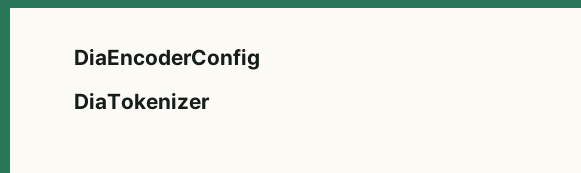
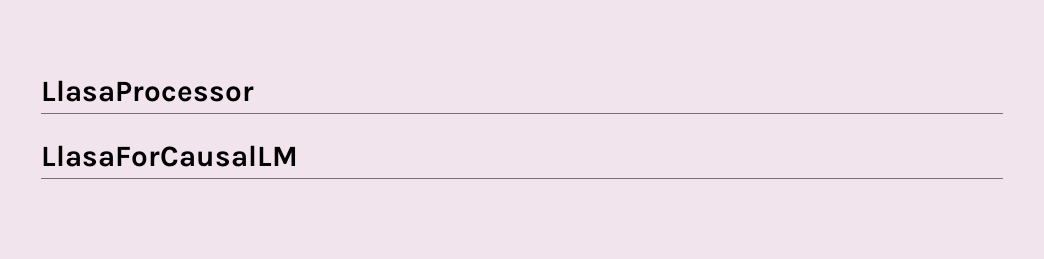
[74,48,260,70] [74,92,210,110] DiaEncoderConfig // DiaTokenizer -> [41,80,254,102] [41,145,298,167] LlasaProcessor // LlasaForCausalLM

